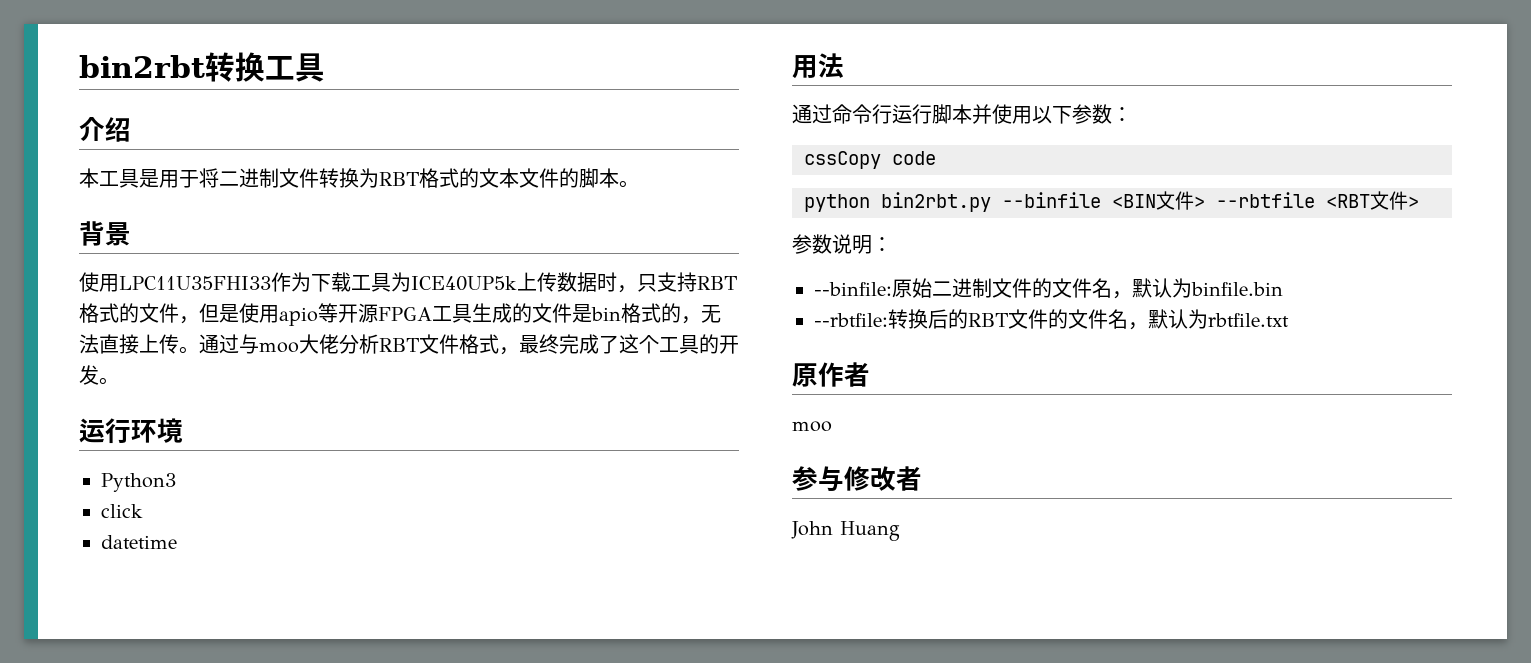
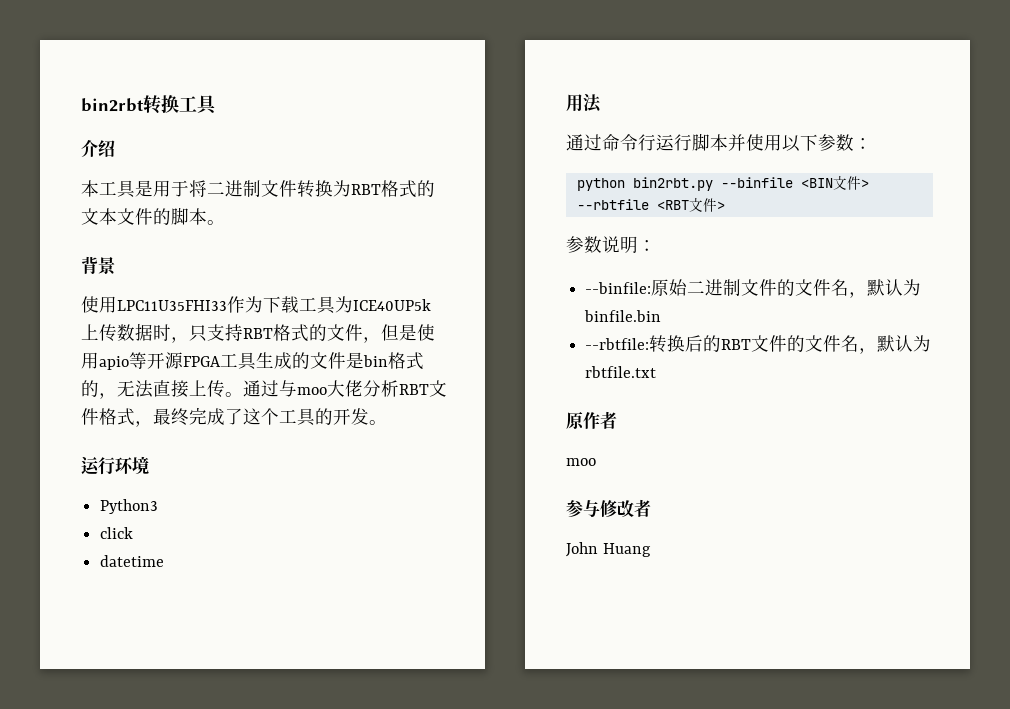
[804,151,936,169] // cssCopy code -> (872, 143) none

